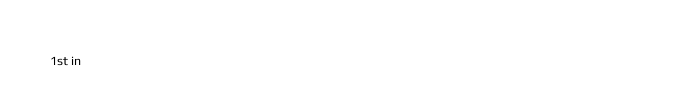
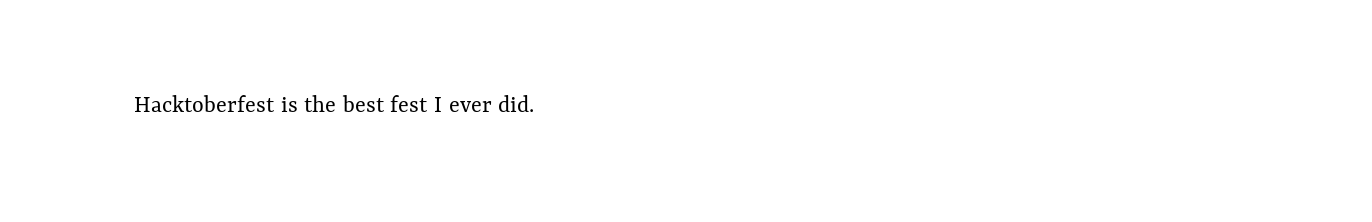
[50,56,82,66] 1st in -> [134,95,535,112] Hacktoberfest is the best fest I ever did.

